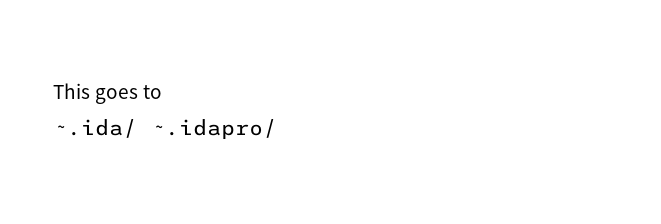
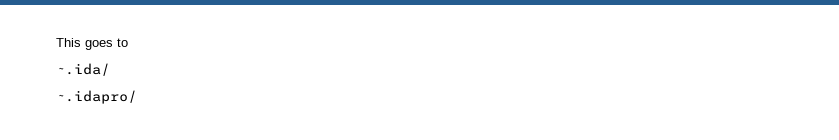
(137, 128) none -> (110, 69) //

